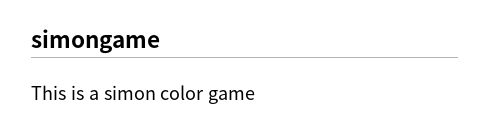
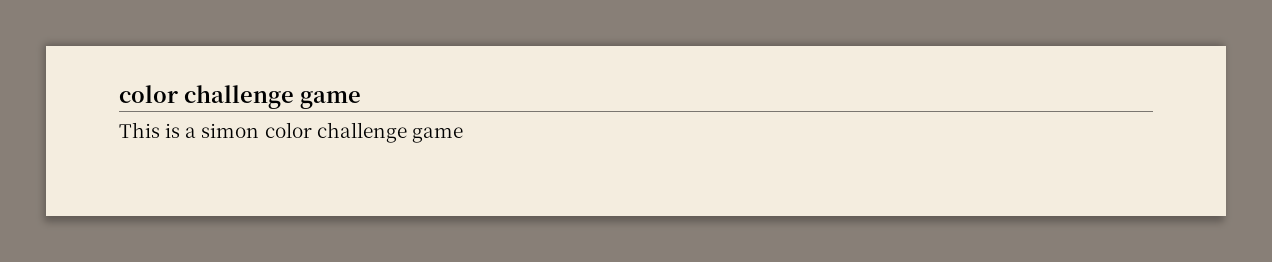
[31,29,160,54] simongame -> [119,85,361,109] color challenge game
(205, 92) none -> [316,122,407,143] challenge

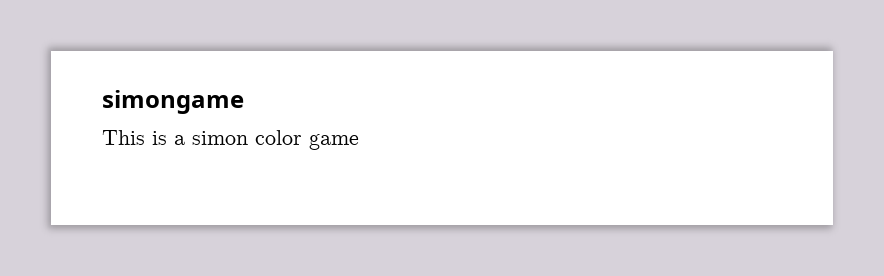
[119,85,361,109] color challenge game -> [102,90,244,114] simongame
[316,122,407,143] challenge -> (302, 137) none

